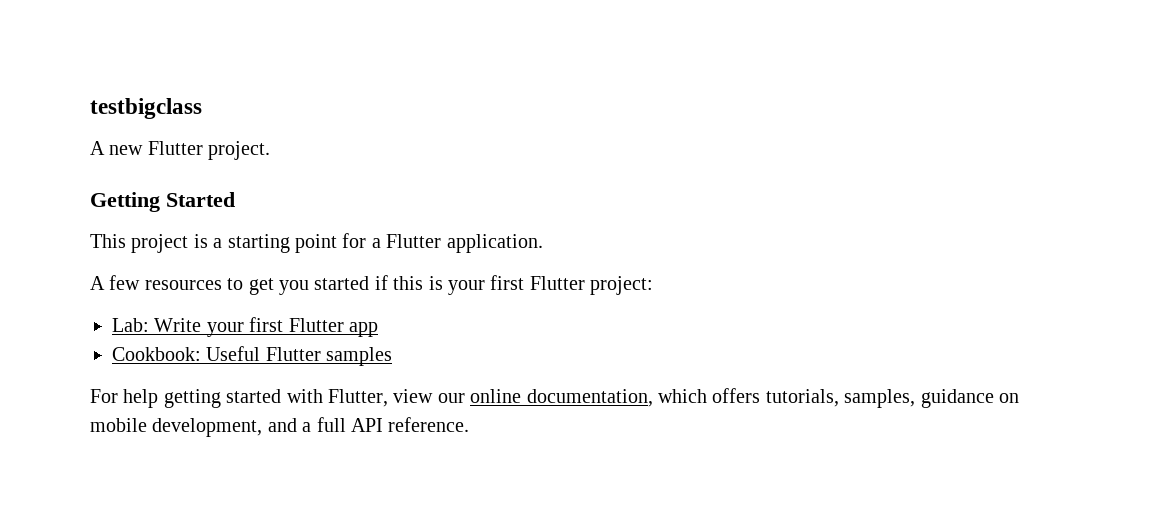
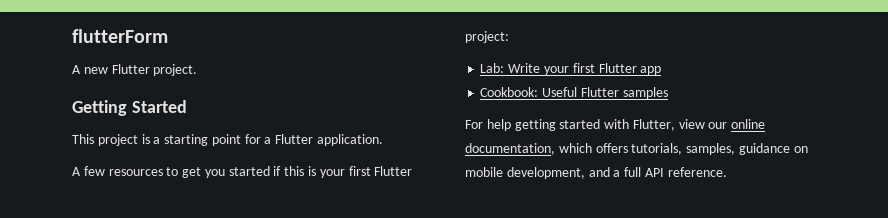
[90,98,202,119] testbigclass -> [72,29,168,43] flutterForm

